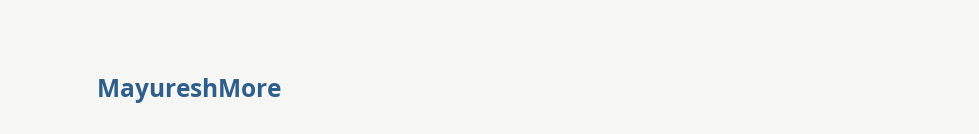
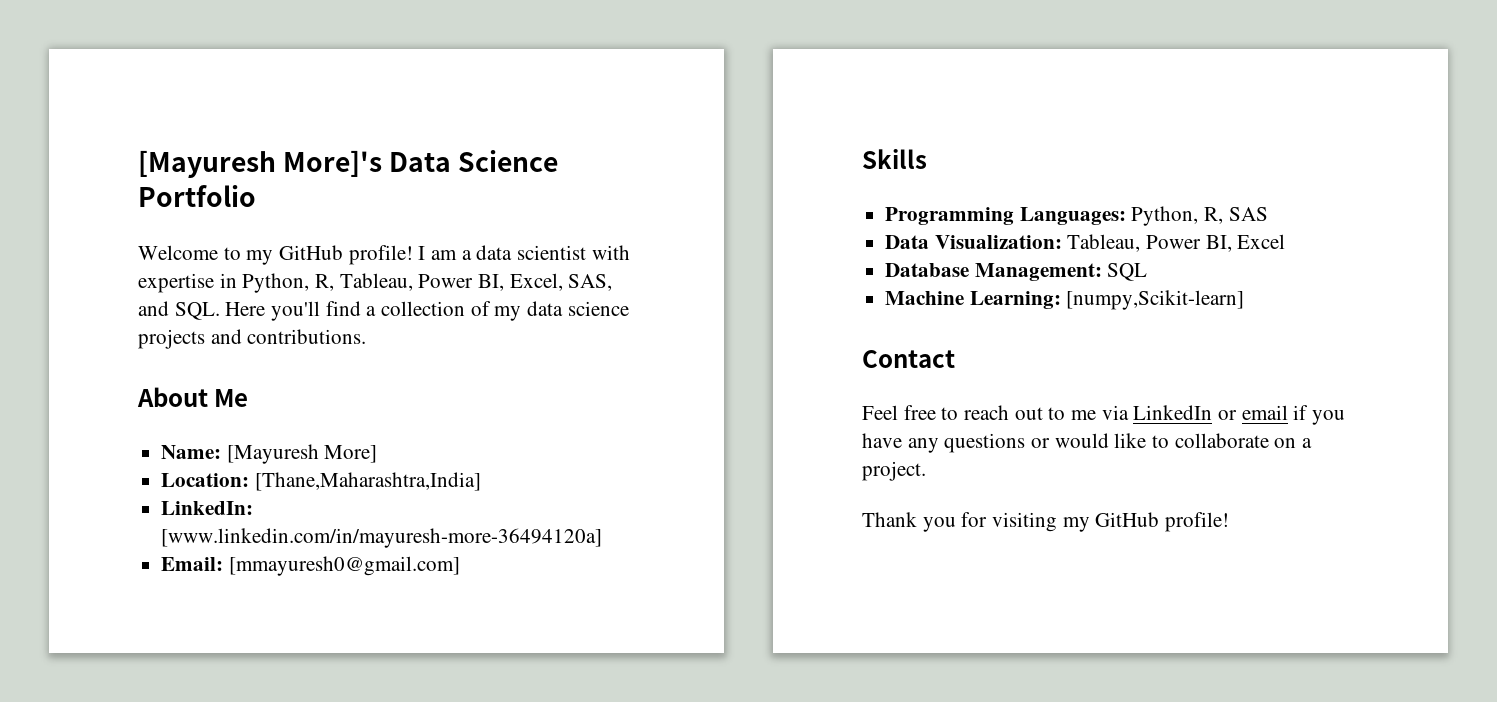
[97,78,281,103] MayureshMore -> [138,150,559,178] [138,185,256,207] [138,245,630,265] [138,273,613,293] [138,301,629,321] [138,329,367,349] [137,387,249,407] [161,444,378,464] [161,472,481,491] [161,501,254,515] [161,528,603,548] [161,556,460,576] [862,149,927,169] [885,206,1268,226] [885,234,1286,252] [885,263,1148,281] [885,290,1245,310] [862,350,955,368] [862,405,1346,425] [862,433,1313,453] [862,461,926,481] [862,512,1230,532] [Mayuresh More]'s Data Science Portfolio // Welcome to my GitHub profile! I am a data scientist with expertise in Python, R, Tableau, Power BI, Excel, SAS, and SQL. Here you'll find a collection of my data science projects and contributions. // About Me // Name: [Mayuresh More] // Location: [Thane,Maharashtra,India] // LinkedIn: [www.linkedin.com/in/mayuresh-more-36494120a] // Email: [mmayuresh0@gmail.com] // Skills // Programming Languages: Python, R, SAS // Data Visualization: Tableau, Power BI, Excel // Database Management: SQL // Machine Learning: [numpy,Scikit-learn] // Contact // Feel free to reach out to me via LinkedIn or email if you have any questions or would like to collaborate on a project. // Thank you for visiting my GitHub profile!

